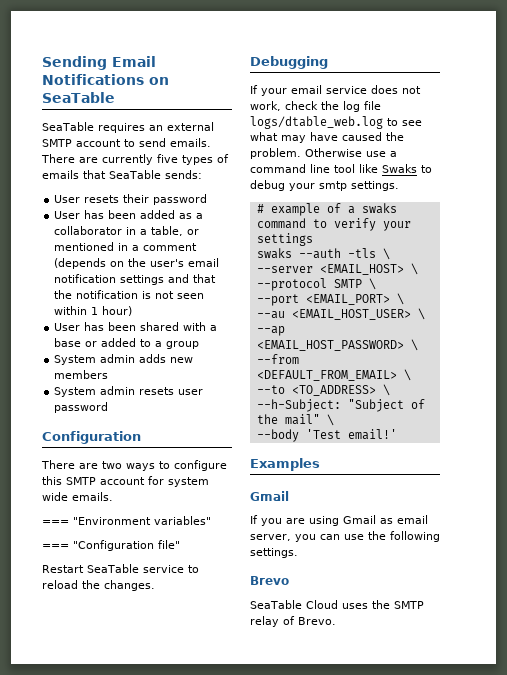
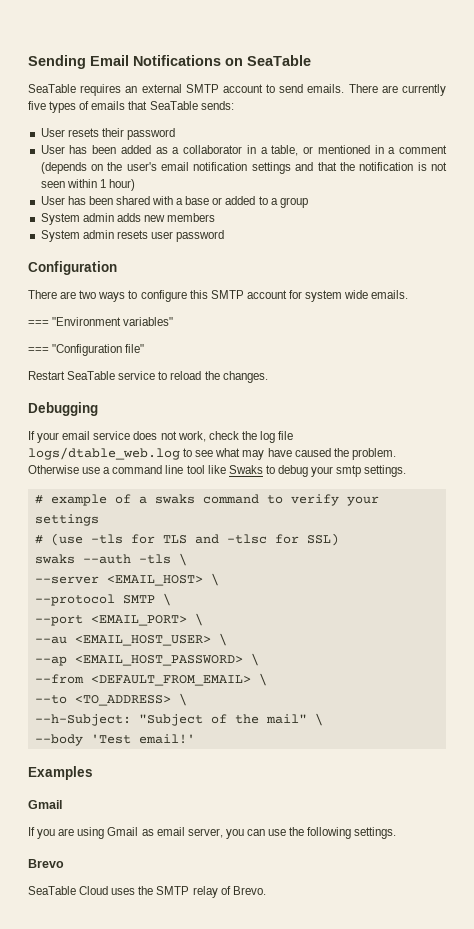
(313, 239) none -> [34,533,339,546] // # (use -tls for TLS and -tlsc for SSL)

